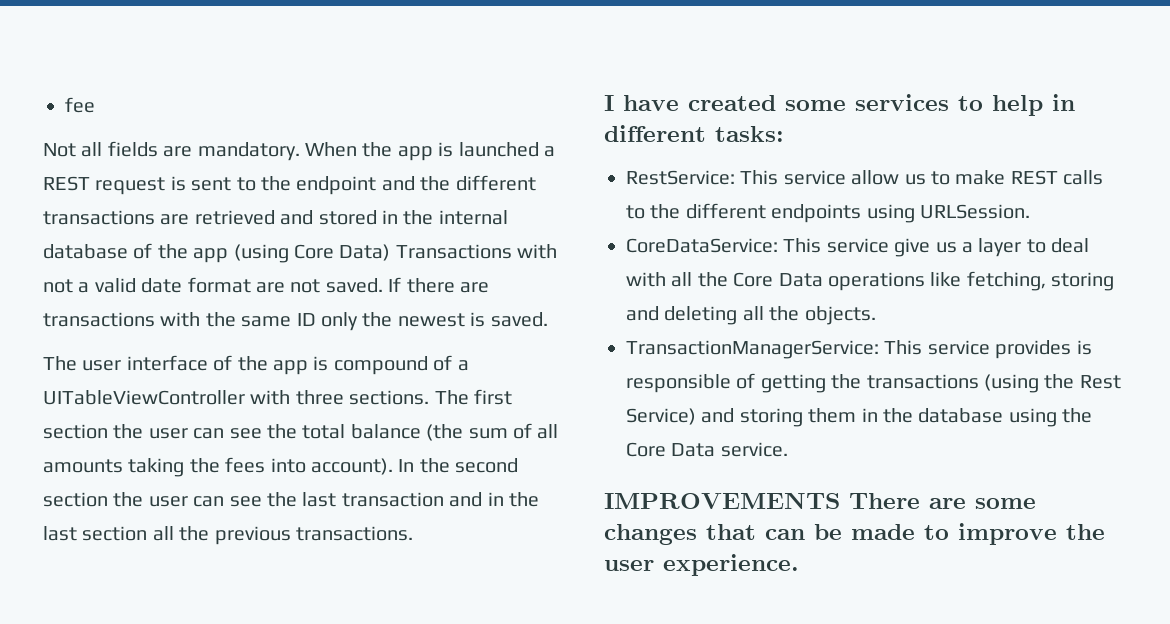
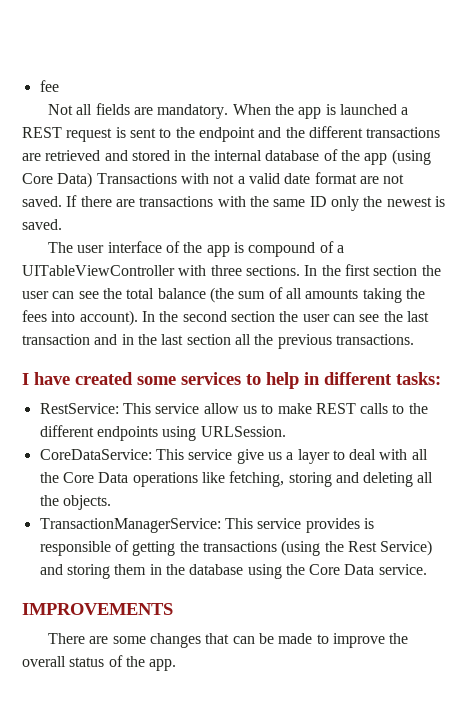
[434,390,469,405] The -> [304,265,341,276] In the
(840, 500) none -> (173, 609) //
[604,554,799,576] user experience. -> [22,655,177,671] overall status of the app.

